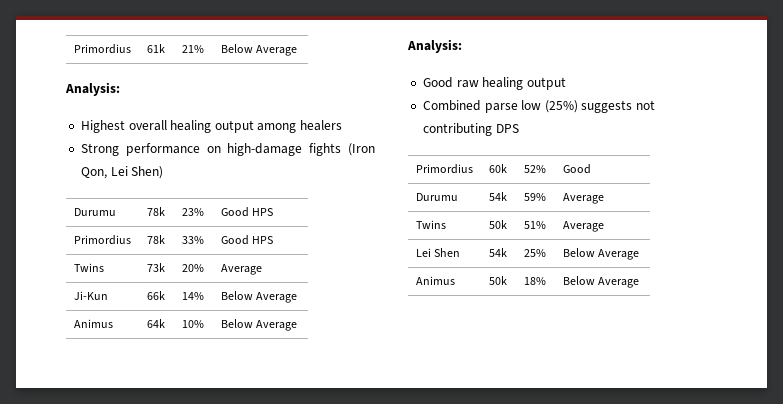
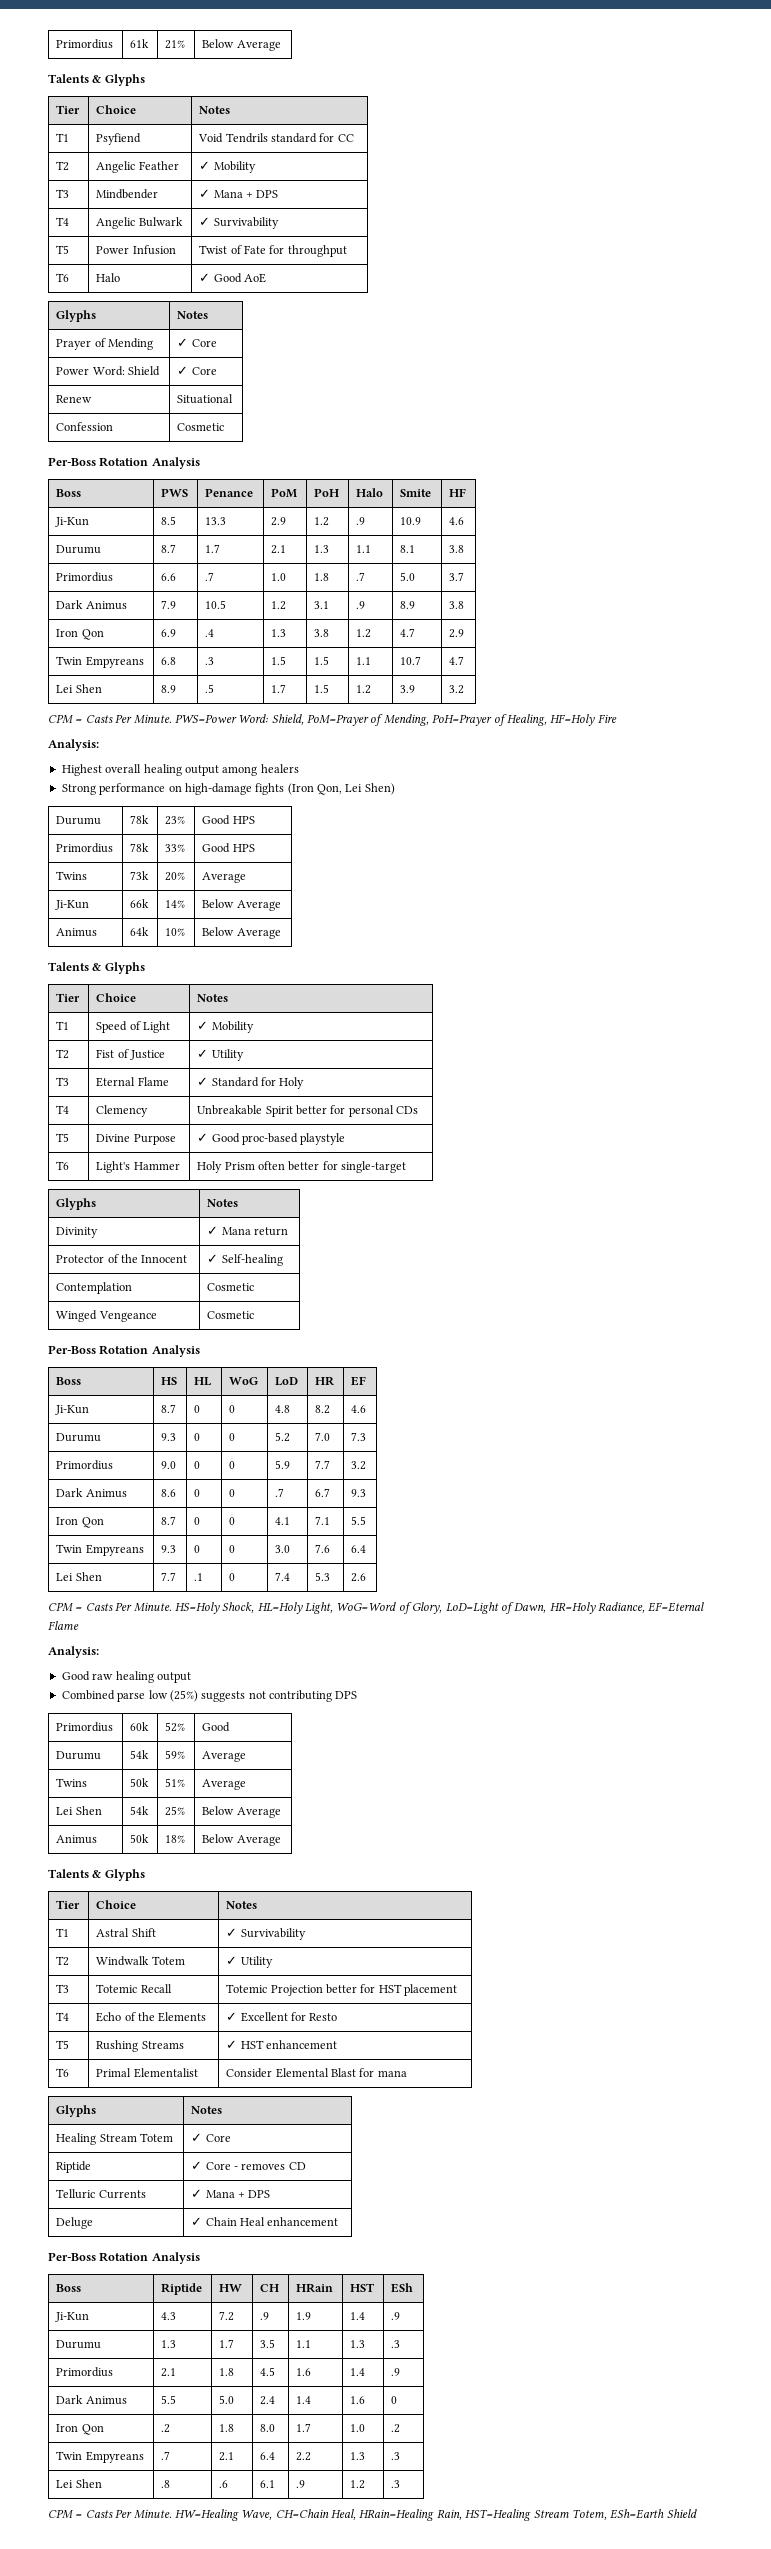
(298, 50) none -> [48,74,145,86] [56,105,81,114] [96,105,137,114] [199,106,231,114] [56,133,70,142] [96,133,142,145] [198,133,354,143] [56,161,70,171] [96,161,179,173] [199,161,256,173] [56,189,70,198] [96,189,159,199] [199,189,279,198] [56,217,70,226] [96,217,183,229] [199,217,279,229] [56,245,70,254] [96,245,176,255] [199,245,347,257] [56,273,70,282] [96,273,121,282] [199,273,266,283] [56,310,97,322] [177,311,209,319] [56,338,153,350] [177,338,217,347] [56,366,160,376] [177,366,217,375] [56,395,93,403] [177,394,234,404] [56,422,114,431] [177,423,225,431] [48,457,200,469] [56,489,82,497] [161,488,189,497] [205,488,254,497] [271,488,298,498] [314,488,340,497] [356,488,384,497] [400,489,432,497] [449,488,467,497] [55,517,90,527] [161,516,177,525] [205,517,227,525] [271,517,287,526] [314,517,330,526] [356,517,366,525] [400,517,422,525] [449,517,465,525] [56,545,102,554] [161,544,177,553] [205,544,221,553] [271,545,287,554] [314,545,330,553] [356,545,372,553] [400,545,416,553] [449,545,465,553] [56,572,114,582] [161,573,177,581] [205,572,215,581] [271,573,287,581] [314,573,330,581] [356,572,366,581] [400,572,416,581] [449,572,465,581] [56,600,127,610] [161,600,177,609] [205,600,227,609] [271,601,287,610] [314,601,330,609] [356,601,366,609] [400,601,416,609] [449,601,465,609] [56,629,104,640] [161,629,177,637] [205,629,215,637] [271,629,287,637] [314,629,330,637] [356,629,372,638] [400,628,416,637] [449,629,465,638] [56,656,144,668] [161,657,177,665] [205,657,215,665] [271,656,287,665] [314,656,330,665] [356,657,372,665] [400,656,422,665] [449,656,465,665] [56,684,102,693] [161,685,177,693] [205,684,215,693] [271,684,287,693] [314,684,330,693] [356,685,372,694] [400,685,416,693] [449,685,465,694] [48,714,617,726] // Talents & Glyphs // Tier | Choice | Notes // T1 | Psyfiend | Void Tendrils standard for CC // T2 | Angelic Feather | ✓ Mobility // T3 | Mindbender | ✓ Mana + DPS // T4 | Angelic Bulwark | ✓ Survivability // T5 | Power Infusion | Twist of Fate for throughput // T6 | Halo | ✓ Good AoE // Glyphs | Notes // Prayer of Mending | ✓ Core // Power Word: Shield | ✓ Core // Renew | Situational // Confession | Cosmetic // Per-Boss Rotation Analysis // Boss | PWS | Penance | PoM | PoH | Halo | Smite | HF // Ji-Kun | 8.5 | 13.3 | 2.9 | 1.2 | .9 | 10.9 | 4.6 // Durumu | 8.7 | 1.7 | 2.1 | 1.3 | 1.1 | 8.1 | 3.8 // Primordius | 6.6 | .7 | 1.0 | 1.8 | .7 | 5.0 | 3.7 // Dark Animus | 7.9 | 10.5 | 1.2 | 3.1 | .9 | 8.9 | 3.8 // Iron Qon | 6.9 | .4 | 1.3 | 3.8 | 1.2 | 4.7 | 2.9 // Twin Empyreans | 6.8 | .3 | 1.5 | 1.5 | 1.1 | 10.7 | 4.7 // Lei Shen | 8.9 | .5 | 1.7 | 1.5 | 1.2 | 3.9 | 3.2 // CPM = Casts Per Minute. PWS=Power Word: Shield, PoM=Prayer of Mending, PoH=Prayer of Healing, HF=Holy Fire
(298, 325) none -> [48,962,145,974] [56,993,81,1002] [96,993,137,1002] [197,994,229,1002] [56,1021,70,1030] [96,1021,170,1033] [197,1021,254,1033] [56,1049,70,1059] [96,1049,165,1060] [197,1049,244,1061] [56,1077,70,1086] [96,1077,169,1087] [197,1077,305,1089] [56,1105,70,1114] [96,1105,149,1117] [197,1105,418,1117] [56,1133,70,1142] [96,1134,176,1145] [197,1133,346,1145] [56,1161,70,1170] [96,1161,180,1173] [197,1161,406,1173] [56,1198,97,1210] [207,1199,239,1207] [56,1227,99,1238] [207,1226,288,1236] [56,1254,188,1263] [207,1254,283,1266] [56,1282,133,1294] [207,1283,255,1291] [56,1310,157,1322] [207,1311,255,1319] [48,1345,200,1357] [56,1377,82,1385] [161,1377,178,1385] [194,1377,212,1386] [229,1377,259,1385] [275,1377,299,1386] [315,1376,335,1386] [351,1376,367,1386] [55,1405,90,1415] [161,1404,177,1413] [194,1405,201,1413] [229,1405,236,1413] [275,1405,291,1413] [315,1405,331,1414] [351,1405,367,1413] [56,1433,102,1442] [161,1433,177,1441] [194,1433,201,1441] [229,1433,236,1441] [275,1432,291,1442] [315,1432,331,1441] [351,1432,367,1441] [56,1460,114,1470] [161,1461,177,1469] [194,1461,201,1469] [229,1461,236,1469] [275,1460,291,1469] [315,1460,331,1469] [351,1461,367,1470] [56,1488,127,1498] [161,1489,177,1497] [194,1489,201,1497] [229,1489,236,1497] [275,1488,285,1497] [315,1488,331,1497] [351,1489,367,1497] [56,1517,104,1528] [161,1516,177,1525] [194,1517,201,1525] [229,1517,236,1525] [275,1517,291,1525] [315,1516,331,1525] [351,1516,367,1525] [56,1544,144,1556] [161,1545,177,1553] [194,1545,201,1553] [229,1545,236,1553] [275,1545,291,1553] [315,1544,331,1553] [351,1545,367,1553] [56,1572,102,1581] [161,1572,177,1581] [194,1573,204,1581] [229,1573,236,1581] [275,1572,291,1581] [315,1572,331,1581] [351,1573,367,1582] [48,1602,705,1614] [48,1621,79,1630] // Talents & Glyphs // Tier | Choice | Notes // T1 | Speed of Light | ✓ Mobility // T2 | Fist of Justice | ✓ Utility // T3 | Eternal Flame | ✓ Standard for Holy // T4 | Clemency | Unbreakable Spirit better for personal CDs // T5 | Divine Purpose | ✓ Good proc-based playstyle // T6 | Light's Hammer | Holy Prism often better for single-target // Glyphs | Notes // Divinity | ✓ Mana return // Protector of the Innocent | ✓ Self-healing // Contemplation | Cosmetic // Winged Vengeance | Cosmetic // Per-Boss Rotation Analysis // Boss | HS | HL | WoG | LoD | HR | EF // Ji-Kun | 8.7 | 0 | 0 | 4.8 | 8.2 | 4.6 // Durumu | 9.3 | 0 | 0 | 5.2 | 7.0 | 7.3 // Primordius | 9.0 | 0 | 0 | 5.9 | 7.7 | 3.2 // Dark Animus | 8.6 | 0 | 0 | .7 | 6.7 | 9.3 // Iron Qon | 8.7 | 0 | 0 | 4.1 | 7.1 | 5.5 // Twin Empyreans | 9.3 | 0 | 0 | 3.0 | 7.6 | 6.4 // Lei Shen | 7.7 | .1 | 0 | 7.4 | 5.3 | 2.6 // CPM = Casts Per Minute. HS=Holy Shock, HL=Holy Light, WoG=Word of Glory, LoD=Light of Dawn, HR=Holy Radiance, EF=Eternal Flame
(640, 282) none -> [48,1869,145,1881] [56,1900,81,1909] [96,1900,137,1909] [226,1901,258,1909] [56,1928,70,1937] [96,1928,156,1937] [226,1928,306,1940] [56,1956,70,1966] [96,1956,185,1966] [226,1956,273,1968] [56,1984,70,1993] [96,1984,172,1993] [226,1984,457,1996] [56,2012,70,2021] [96,2012,207,2022] [226,2012,338,2022] [56,2040,70,2049] [96,2040,184,2052] [226,2040,337,2049] [56,2068,70,2077] [96,2068,198,2078] [226,2068,407,2078] [56,2105,97,2117] [191,2106,223,2114] [56,2133,173,2145] [191,2133,231,2142] [56,2161,92,2173] [191,2161,306,2170] [56,2189,146,2199] [191,2189,271,2198] [56,2217,94,2229] [191,2217,339,2226] [48,2252,200,2264] [56,2284,82,2292] [161,2283,203,2295] [219,2284,243,2292] [260,2284,280,2292] [296,2283,334,2293] [350,2283,376,2292] [391,2283,414,2293] [55,2312,90,2322] [161,2312,177,2320] [219,2311,235,2321] [260,2312,270,2320] [296,2312,312,2320] [350,2312,366,2320] [391,2312,401,2320] [56,2340,102,2349] [161,2340,177,2348] [219,2339,235,2348] [260,2339,276,2348] [296,2340,312,2348] [350,2340,366,2348] [391,2340,401,2348] [56,2367,114,2377] [161,2368,177,2377] [219,2368,235,2376] [260,2367,276,2376] [296,2368,312,2376] [350,2368,366,2376] [391,2368,401,2376] [56,2395,127,2405] [161,2395,177,2404] [219,2395,235,2404] [260,2396,276,2405] [296,2396,312,2404] [350,2396,366,2404] [391,2396,398,2404] [56,2424,104,2435] [161,2424,171,2433] [219,2424,235,2432] [260,2424,276,2432] [296,2423,312,2432] [350,2424,366,2432] [391,2424,401,2433] [56,2451,144,2463] [161,2451,171,2460] [219,2452,235,2461] [260,2452,276,2460] [296,2452,312,2461] [350,2452,366,2460] [391,2452,401,2460] [56,2479,102,2488] [161,2480,171,2488] [219,2480,229,2488] [260,2480,276,2488] [296,2480,306,2488] [350,2480,366,2489] [391,2480,401,2488] [48,2509,697,2521] // Talents & Glyphs // Tier | Choice | Notes // T1 | Astral Shift | ✓ Survivability // T2 | Windwalk Totem | ✓ Utility // T3 | Totemic Recall | Totemic Projection better for HST placement // T4 | Echo of the Elements | ✓ Excellent for Resto // T5 | Rushing Streams | ✓ HST enhancement // T6 | Primal Elementalist | Consider Elemental Blast for mana // Glyphs | Notes // Healing Stream Totem | ✓ Core // Riptide | ✓ Core - removes CD // Telluric Currents | ✓ Mana + DPS // Deluge | ✓ Chain Heal enhancement // Per-Boss Rotation Analysis // Boss | Riptide | HW | CH | HRain | HST | ESh // Ji-Kun | 4.3 | 7.2 | .9 | 1.9 | 1.4 | .9 // Durumu | 1.3 | 1.7 | 3.5 | 1.1 | 1.3 | .3 // Primordius | 2.1 | 1.8 | 4.5 | 1.6 | 1.4 | .9 // Dark Animus | 5.5 | 5.0 | 2.4 | 1.4 | 1.6 | 0 // Iron Qon | .2 | 1.8 | 8.0 | 1.7 | 1.0 | .2 // Twin Empyreans | .7 | 2.1 | 6.4 | 2.2 | 1.3 | .3 // Lei Shen | .8 | .6 | 6.1 | .9 | 1.2 | .3 // CPM = Casts Per Minute. HW=Healing Wave, CH=Chain Heal, HRain=Healing Rain, HST=Healing Stream Totem, ESh=Earth Shield

